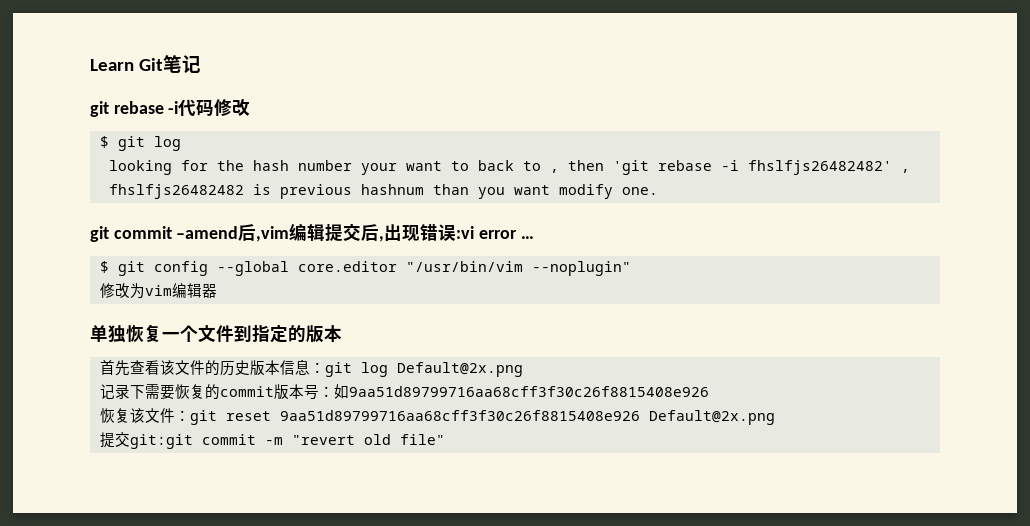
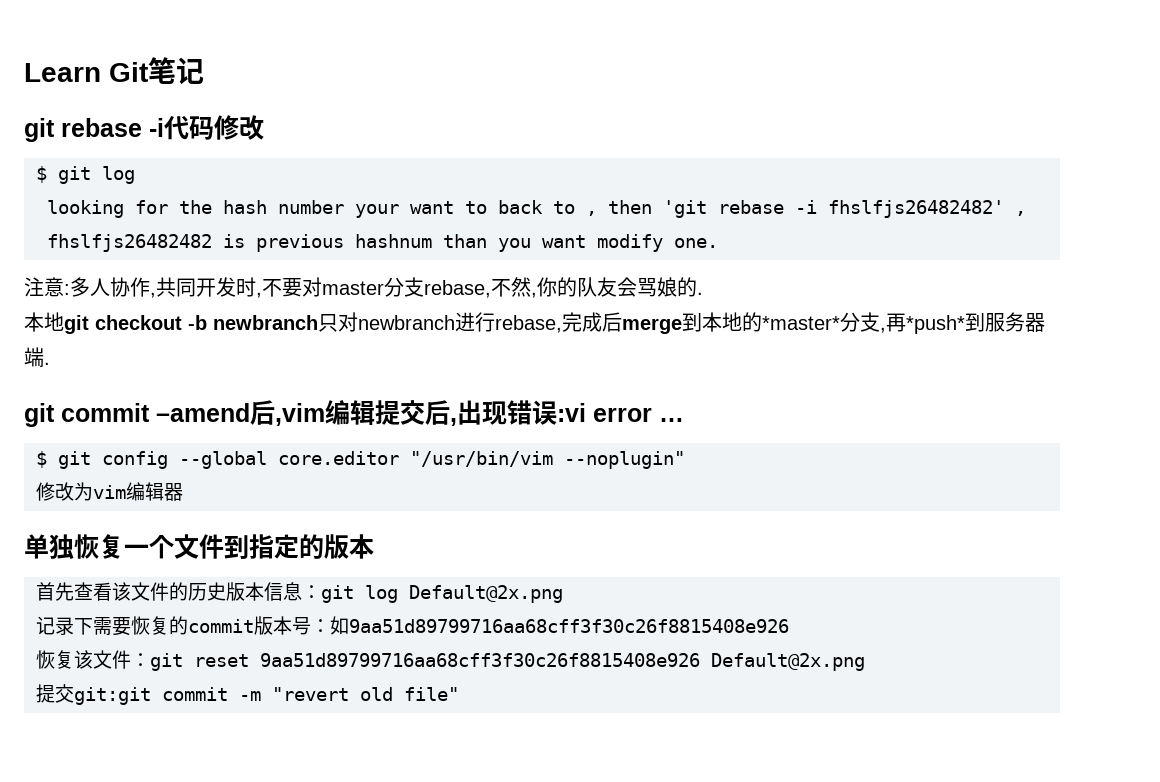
(658, 191) none -> [24,277,703,298] [24,312,1045,334] [24,347,50,367] // 注意:多人协作,共同开发时,不要对master分支rebase,不然,你的队友会骂娘的. // 本地git checkout -b newbranch只对newbranch进行rebase,完成后merge到本地的*master*分支,再*push*到服务器端.

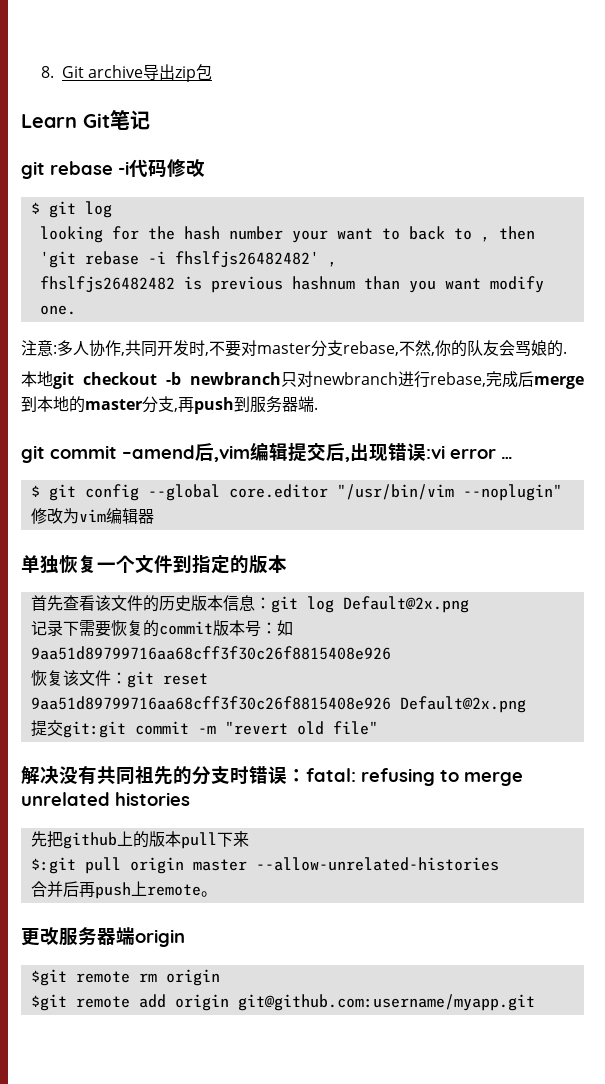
(24, 72) none -> [41,64,213,82] 8. Git archive导出zip包 //
[762,316,840,330] *master* -> [85,399,142,410] master
[906,315,965,334] *push* -> [194,397,234,414] push
(459, 694) none -> [21,766,523,786] [21,792,190,806] [30,831,249,849] [30,857,499,874] [30,881,217,899] [21,927,185,947] [30,969,220,986] [30,994,535,1011] // 解决没有共同祖先的分支时错误：fatal: refusing to merge unrelated histories // 先把github上的版本pull下来 // $:git pull origin master --allow-unrelated-histories // 合并后再push上remote。 // 更改服务器端origin // $git remote rm origin // $git remote add origin git@github.com:username/myapp.git

